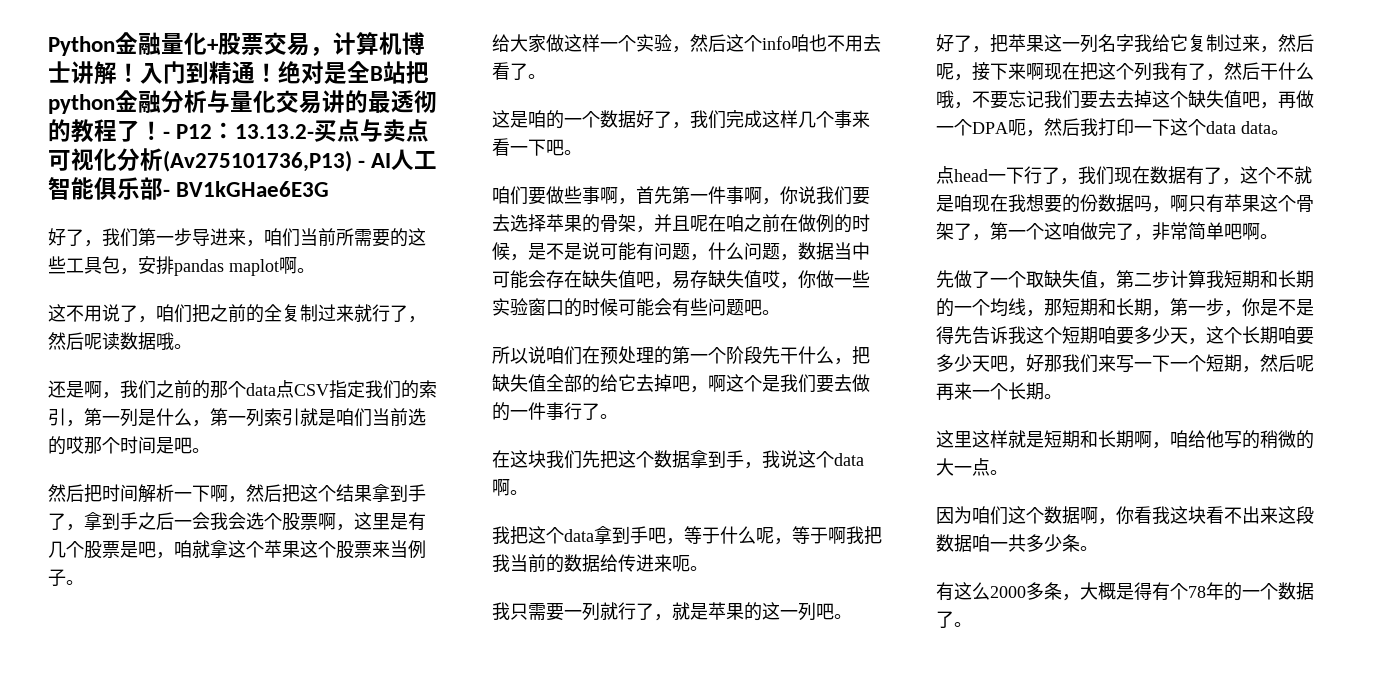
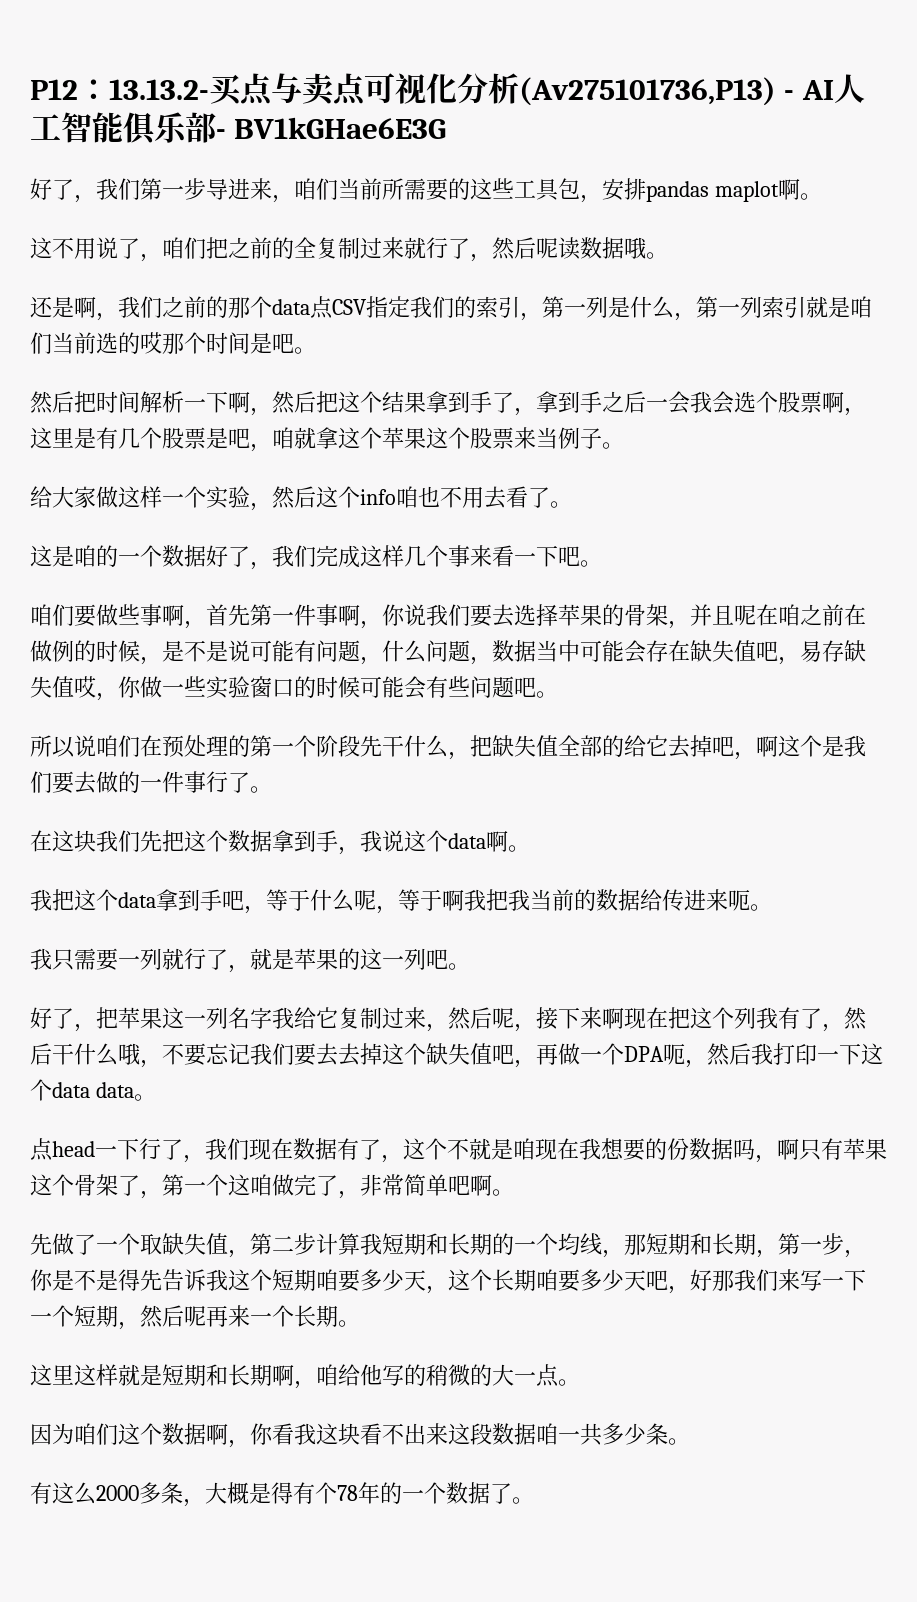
[48,32,425,56] [48,61,429,85] [48,90,437,114] [48,119,170,143] Python金融量化+股票交易，计算机博士讲解！入门到精通！绝对是全B站把python金融分析与量化交易讲的最透彻的教程了！- -> (30, 89) none

